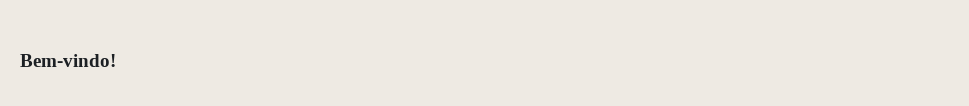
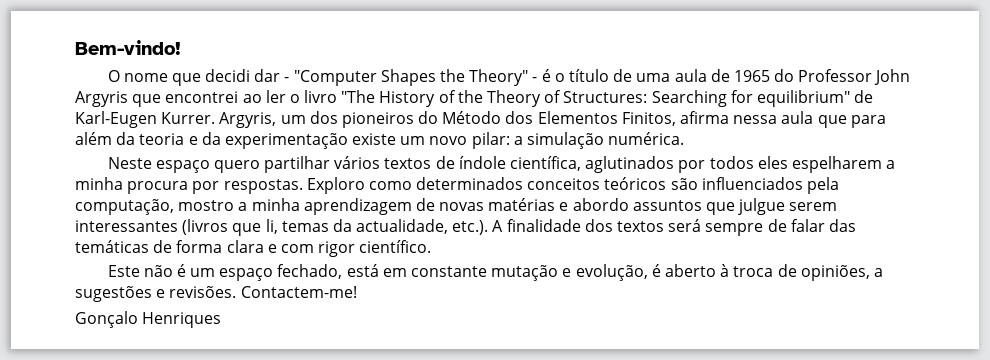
(116, 60) none -> [107,69,911,86] [75,90,874,107] [75,111,886,128] [75,132,685,149] [107,156,896,173] [75,177,840,194] [75,198,838,215] [75,219,856,236] [75,240,432,257] [107,264,883,281] [75,286,357,302] [75,311,222,328] // O nome que decidi dar - "Computer Shapes the Theory" - é o título de uma aula de 1965 do Professor John Argyris que encontrei ao ler o livro "The History of the Theory of Structures: Searching for equilibrium" de Karl-Eugen Kurrer. Argyris, um dos pioneiros do Método dos Elementos Finitos, afirma nessa aula que para além da teoria e da experimentação existe um novo pilar: a simulação numérica. // Neste espaço quero partilhar vários textos de índole científica, aglutinados por todos eles espelharem a minha procura por respostas. Exploro como determinados conceitos teóricos são influenciados pela computação, mostro a minha aprendizagem de novas matérias e abordo assuntos que julgue serem interessantes (livros que li, temas da actualidade, etc.). A finalidade dos textos será sempre de falar das temáticas de forma clara e com rigor científico. // Este não é um espaço fechado, está em constante mutação e evolução, é aberto à troca de opiniões, a sugestões e revisões. Contactem-me! // Gonçalo Henriques

